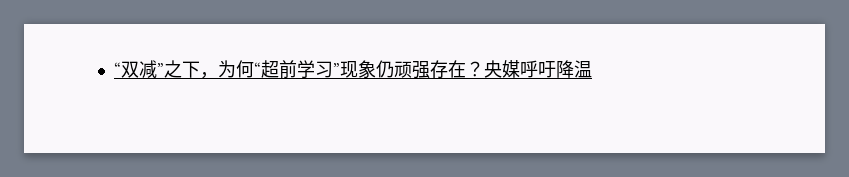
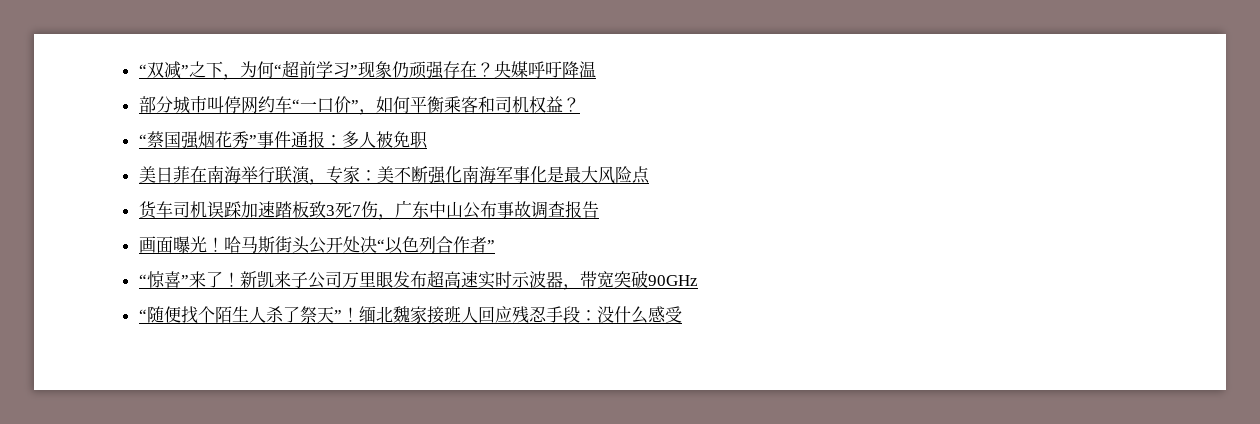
(592, 69) none -> [138,96,580,115] [138,131,428,149] [138,166,650,185] [138,200,599,220] [138,236,495,254] [138,270,698,290] [138,306,682,324] // 部分城市叫停网约车“一口价”，如何平衡乘客和司机权益？ // “蔡国强烟花秀”事件通报：多人被免职 // 美日菲在南海举行联演，专家：美不断强化南海军事化是最大风险点 // 货车司机误踩加速踏板致3死7伤，广东中山公布事故调查报告 // 画面曝光！哈马斯街头公开处决“以色列合作者” // “惊喜”来了！新凯来子公司万里眼发布超高速实时示波器，带宽突破90GHz // “随便找个陌生人杀了祭天”！缅北魏家接班人回应残忍手段：没什么感受

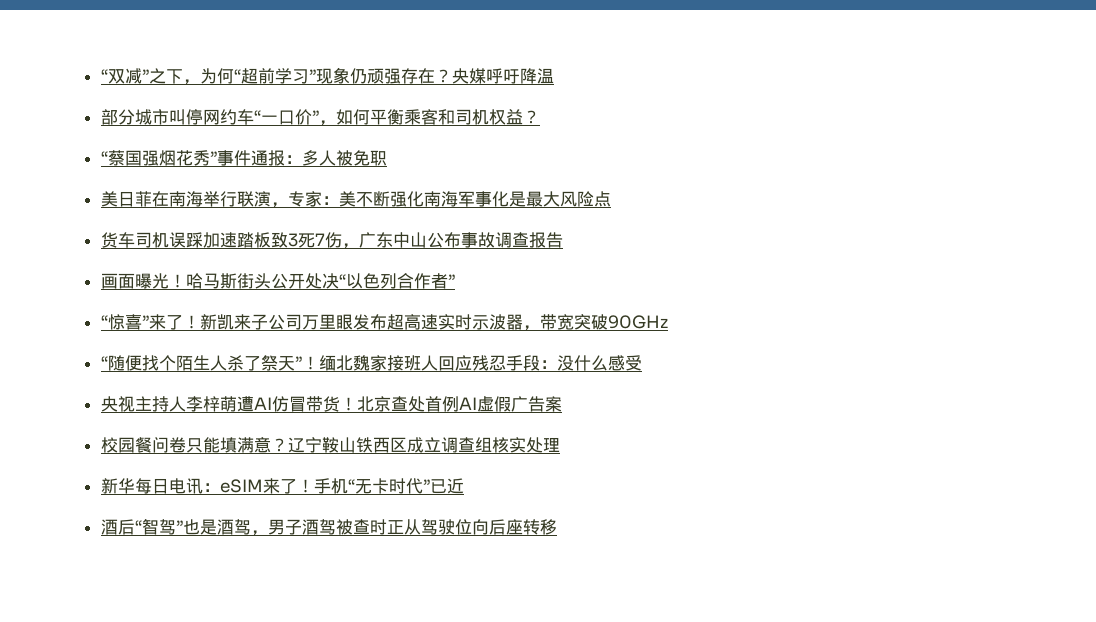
(682, 314) none -> [100,396,562,412] [100,437,560,453] [100,478,464,494] [100,518,557,536] // 央视主持人李梓萌遭AI仿冒带货！北京查处首例AI虚假广告案 // 校园餐问卷只能填满意？辽宁鞍山铁西区成立调查组核实处理 // 新华每日电讯：eSIM来了！手机“无卡时代”已近 // 酒后“智驾”也是酒驾，男子酒驾被查时正从驾驶位向后座转移

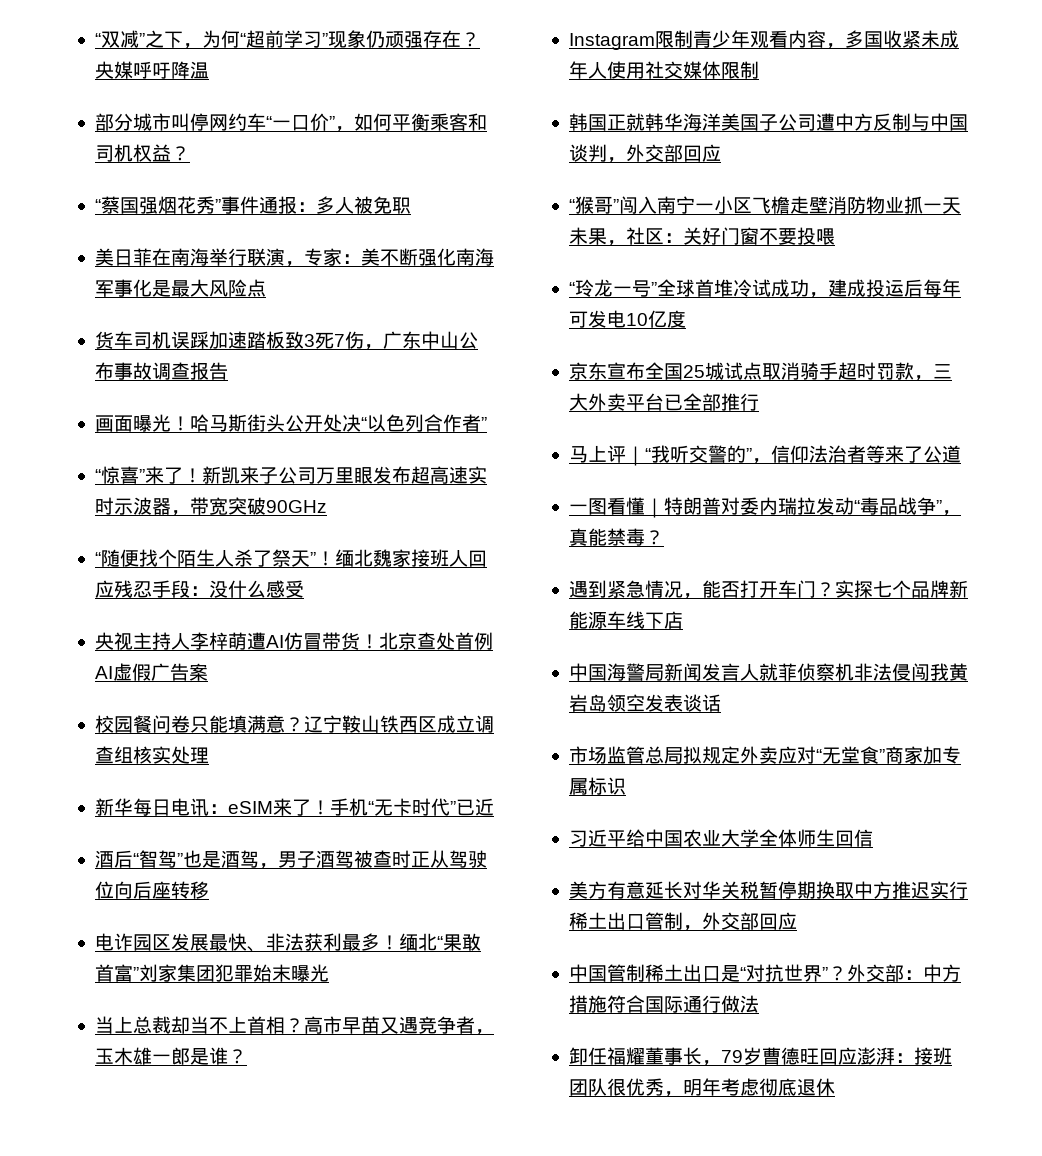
(557, 527) none -> [94,933,481,952] [94,964,329,982] [94,1016,494,1035] [94,1047,247,1065] [568,30,959,50] [568,61,759,79] [568,113,968,131] [568,144,721,163] [568,196,961,214] [568,227,835,246] [568,279,961,298] [568,310,686,328] [568,362,952,381] [568,393,759,411] [568,445,961,466] [568,497,961,518] [568,528,664,546] [568,580,968,599] [568,611,683,629] [568,663,968,681] [568,694,721,712] [568,746,961,764] [568,777,626,795] [568,829,873,847] [568,881,968,899] [568,912,797,931] [568,964,961,982] [568,995,759,1013] [568,1047,952,1066] [568,1078,835,1097] // 电诈园区发展最快、非法获利最多！缅北“果敢首富”刘家集团犯罪始末曝光 // 当上总裁却当不上首相？高市早苗又遇竞争者，玉木雄一郎是谁？ // Instagram限制青少年观看内容，多国收紧未成年人使用社交媒体限制 // 韩国正就韩华海洋美国子公司遭中方反制与中国谈判，外交部回应 // “猴哥”闯入南宁一小区飞檐走壁消防物业抓一天未果，社区：关好门窗不要投喂 // “玲龙一号”全球首堆冷试成功，建成投运后每年可发电10亿度 // 京东宣布全国25城试点取消骑手超时罚款，三大外卖平台已全部推行 // 马上评｜“我听交警的”，信仰法治者等来了公道 // 一图看懂｜特朗普对委内瑞拉发动“毒品战争”，真能禁毒？ // 遇到紧急情况，能否打开车门？实探七个品牌新能源车线下店 // 中国海警局新闻发言人就菲侦察机非法侵闯我黄岩岛领空发表谈话 // 市场监管总局拟规定外卖应对“无堂食”商家加专属标识 // 习近平给中国农业大学全体师生回信 // 美方有意延长对华关税暂停期换取中方推迟实行稀土出口管制，外交部回应 // 中国管制稀土出口是“对抗世界”？外交部：中方措施符合国际通行做法 // 卸任福耀董事长，79岁曹德旺回应澎湃：接班团队很优秀，明年考虑彻底退休

